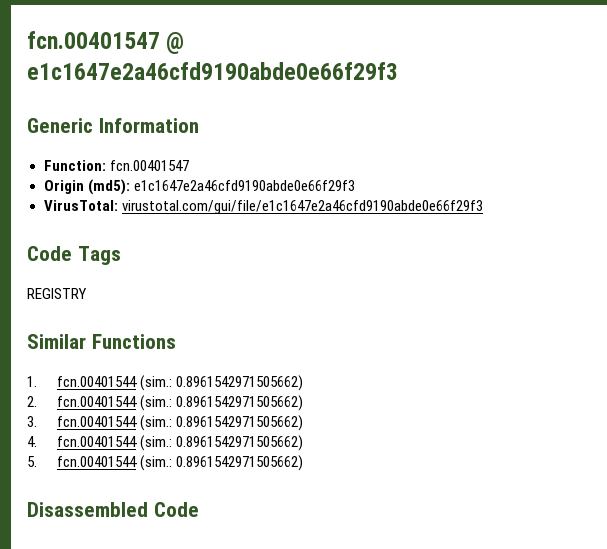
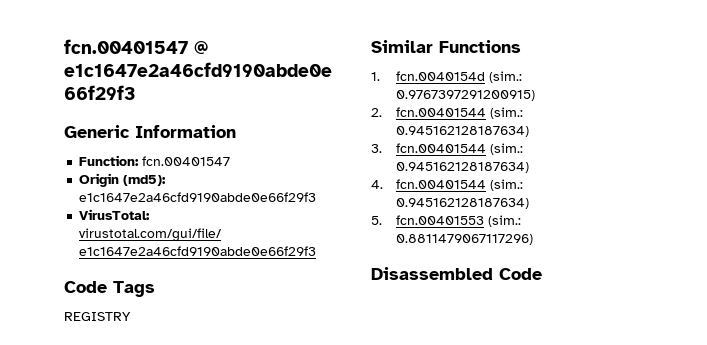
[56,375,303,391] fcn.00401544 (sim.: 0.8961542971505662) -> [396,71,523,83] [396,90,536,101] fcn.0040154d (sim.: 0.9767397291200915)
[175,395,303,411] 0.8961542971505662) -> [396,126,530,137] 0.945162128187634)
[175,415,303,431] 0.8961542971505662) -> [396,162,530,173] 0.945162128187634)
[175,435,303,451] 0.8961542971505662) -> [396,198,530,209] 0.945162128187634)
[56,455,303,471] fcn.00401544 (sim.: 0.8961542971505662) -> [396,215,522,227] [396,234,534,245] fcn.00401553 (sim.: 0.8811479067117296)

